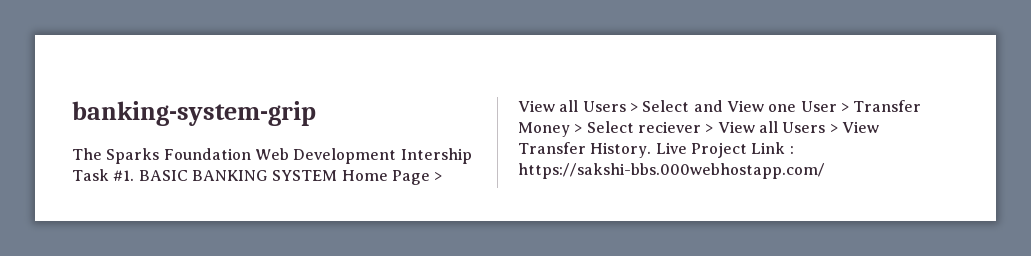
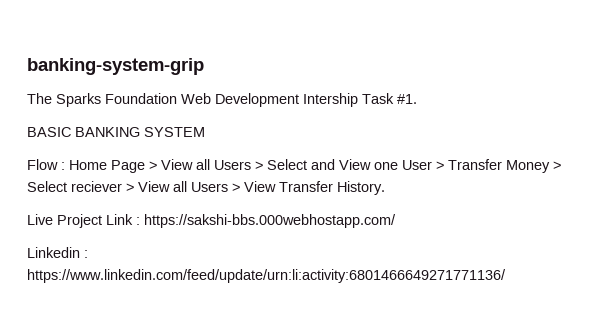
(135, 175) none -> (417, 99) //
(338, 175) none -> [27,159,65,170] // Flow :
(652, 150) none -> (385, 188) //
(825, 171) none -> [27,247,88,258] [27,269,506,283] // Linkedin : https://www.linkedin.com/feed/update/urn:li:activity:6801466649271771136/

